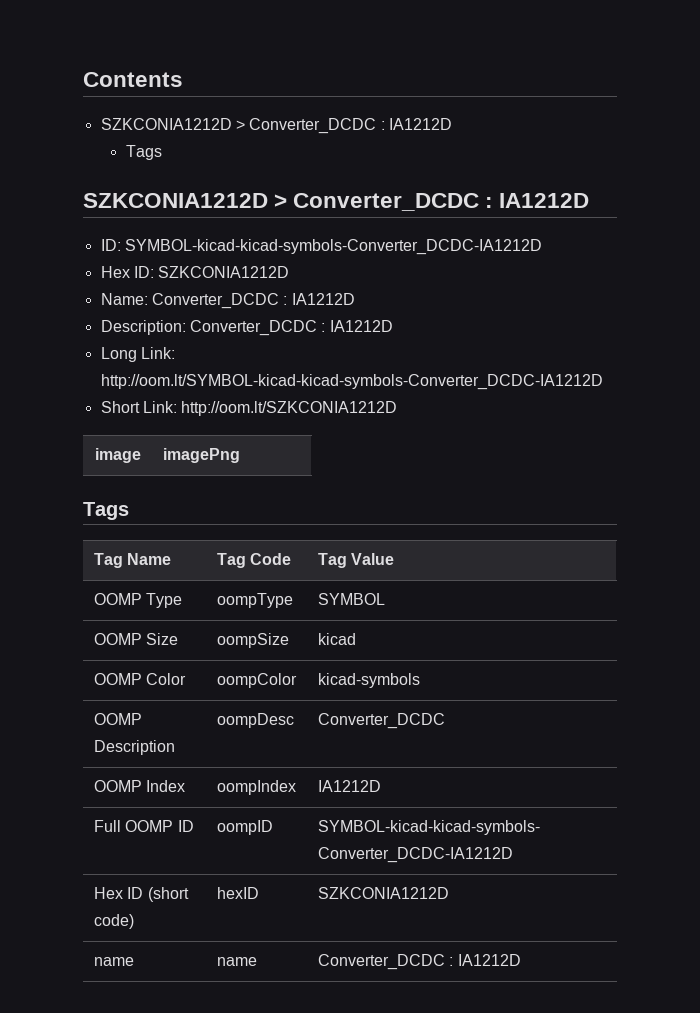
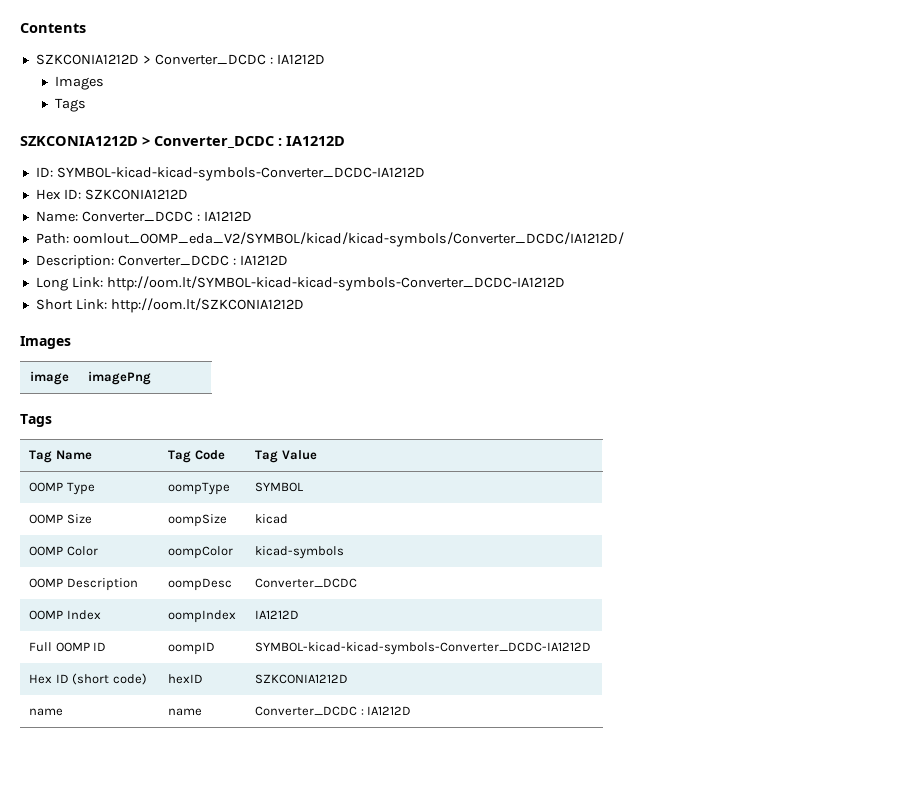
(452, 124) none -> [55,76,105,90] // Images
(355, 299) none -> [35,232,624,247] // Path: oomlout_OOMP_eda_V2/SYMBOL/kicad/kicad-symbols/Converter_DCDC/IA1212D/
(398, 408) none -> [20,336,71,349] // Images

